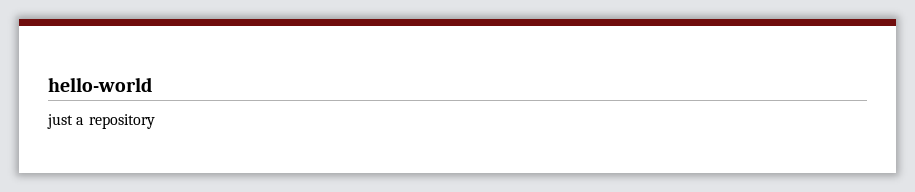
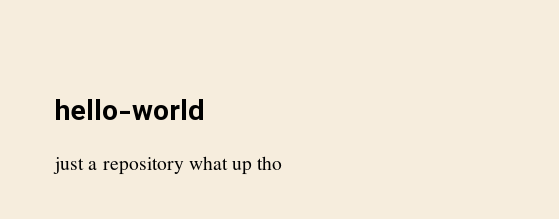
(155, 121) none -> [188,156,283,175] what up tho

